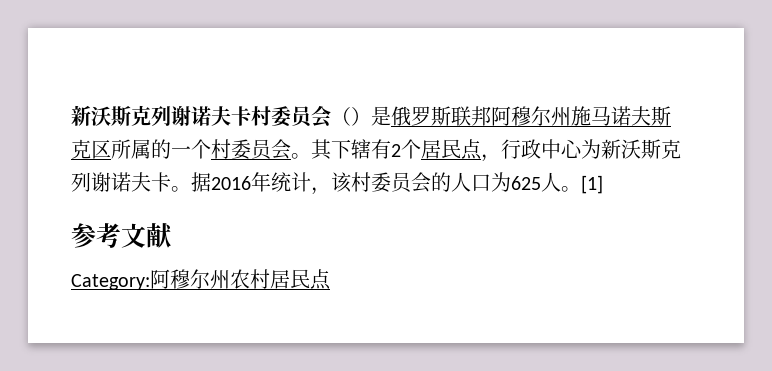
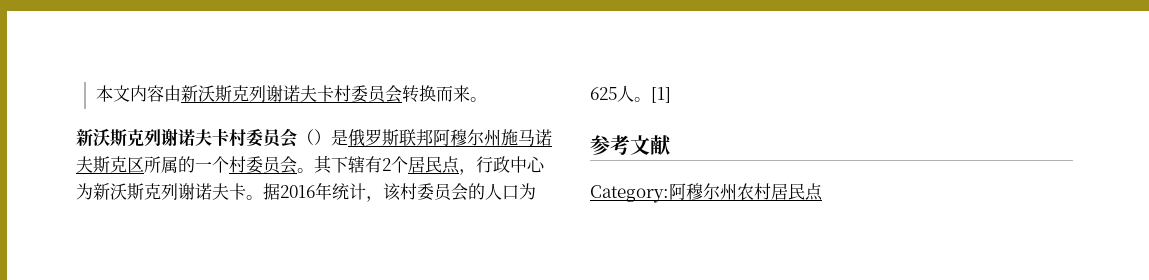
(71, 115) none -> [95,85,487,103] 本文内容由新沃斯克列谢诺夫卡村委员会转换而来。 //

